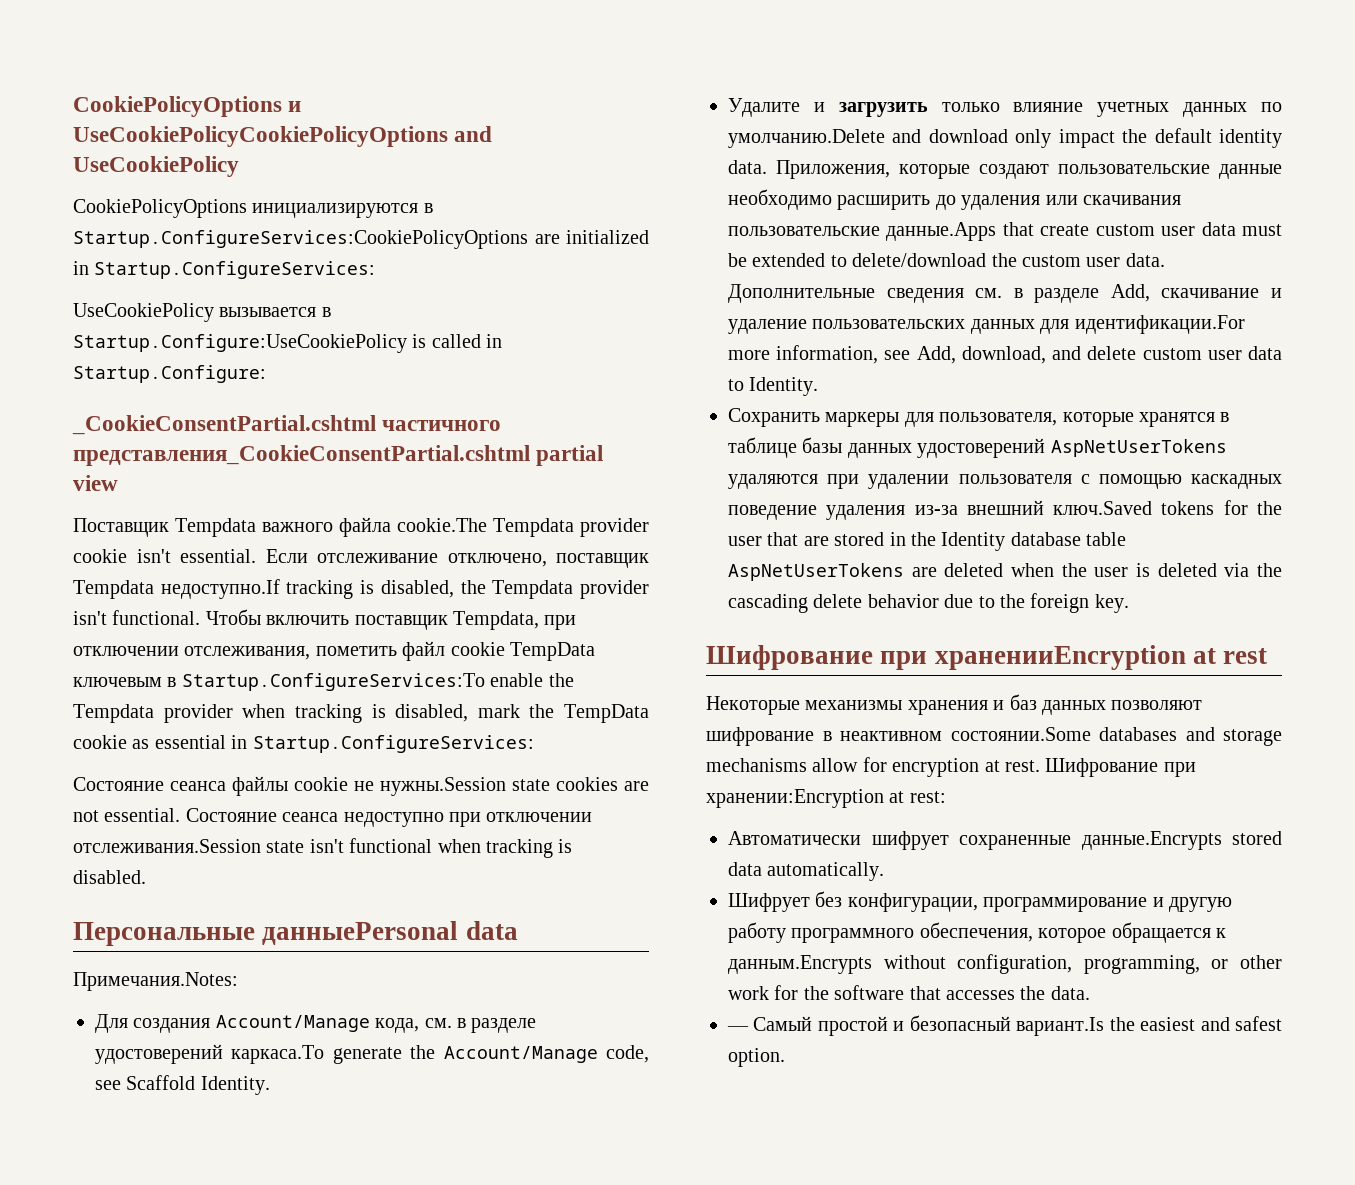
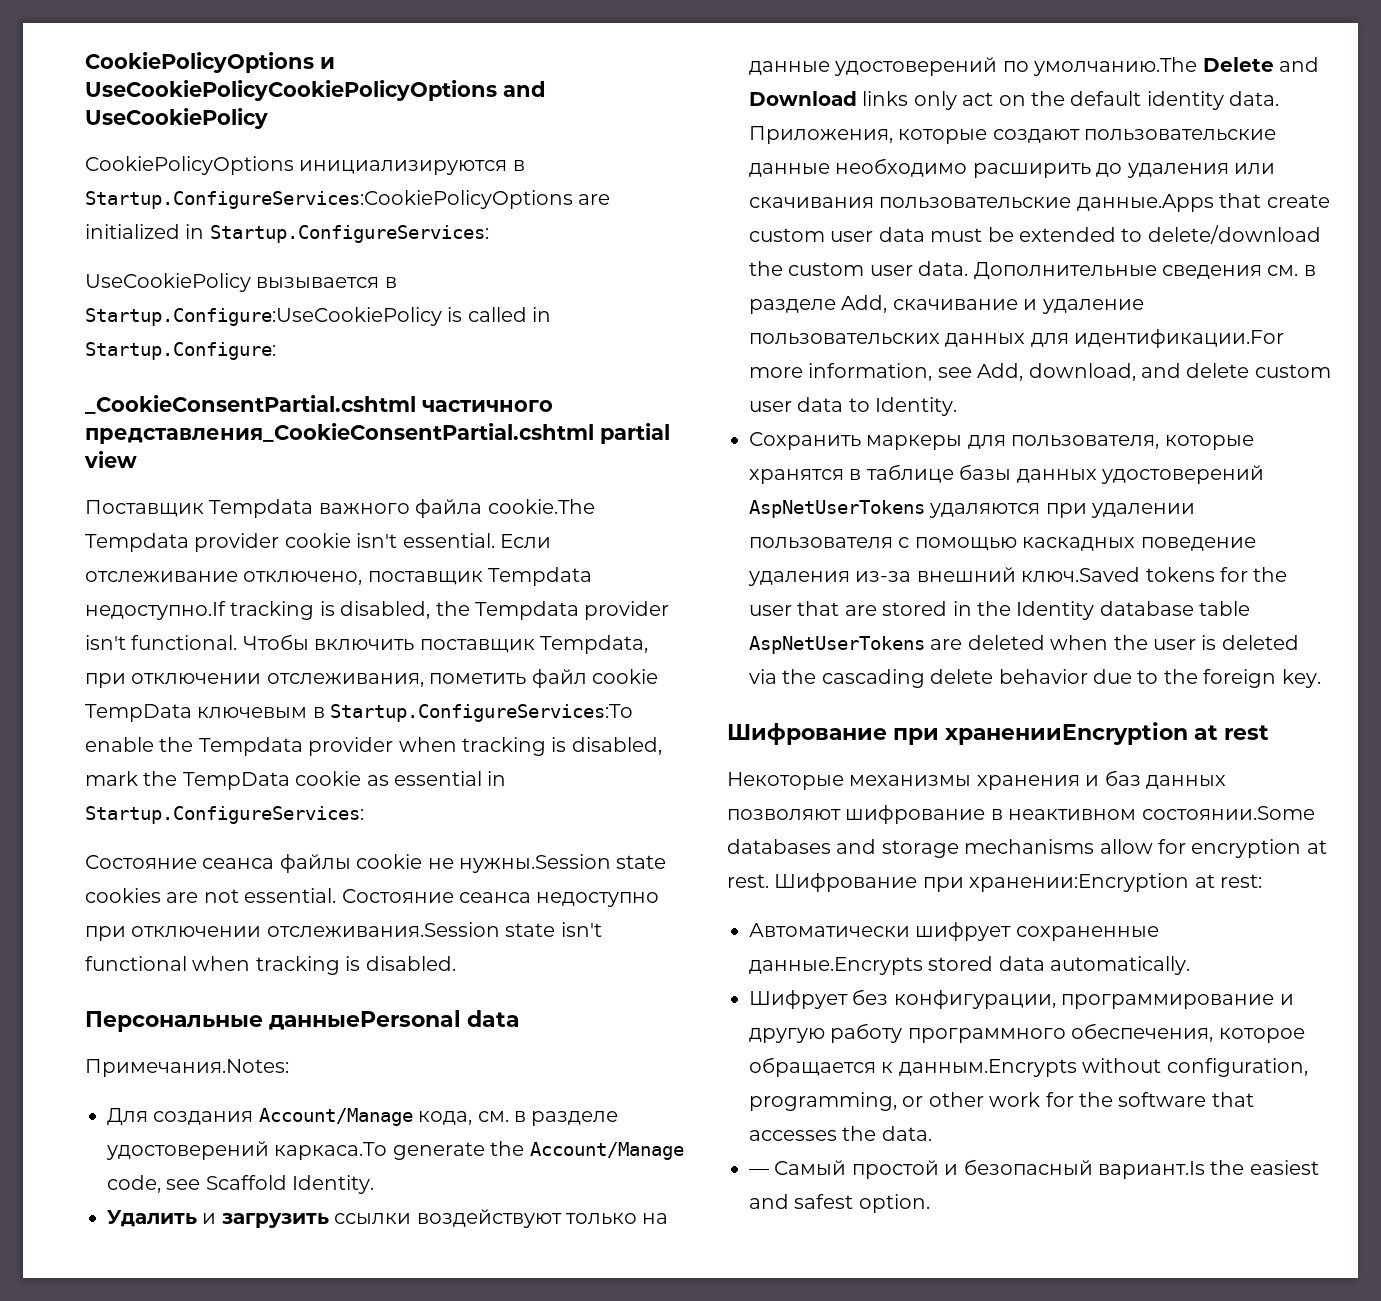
[728,98,800,117] Удалите -> [107,1210,197,1227] Удалить
[941,102,1282,117] [728,129,1115,148] только влияние учетных данных по умолчанию.Delete and download only impact -> [334,1209,669,1228] [749,57,1319,76] [749,91,1026,110] ссылки воздействуют только на данные удостоверений по умолчанию.The Delete and Download links only act on

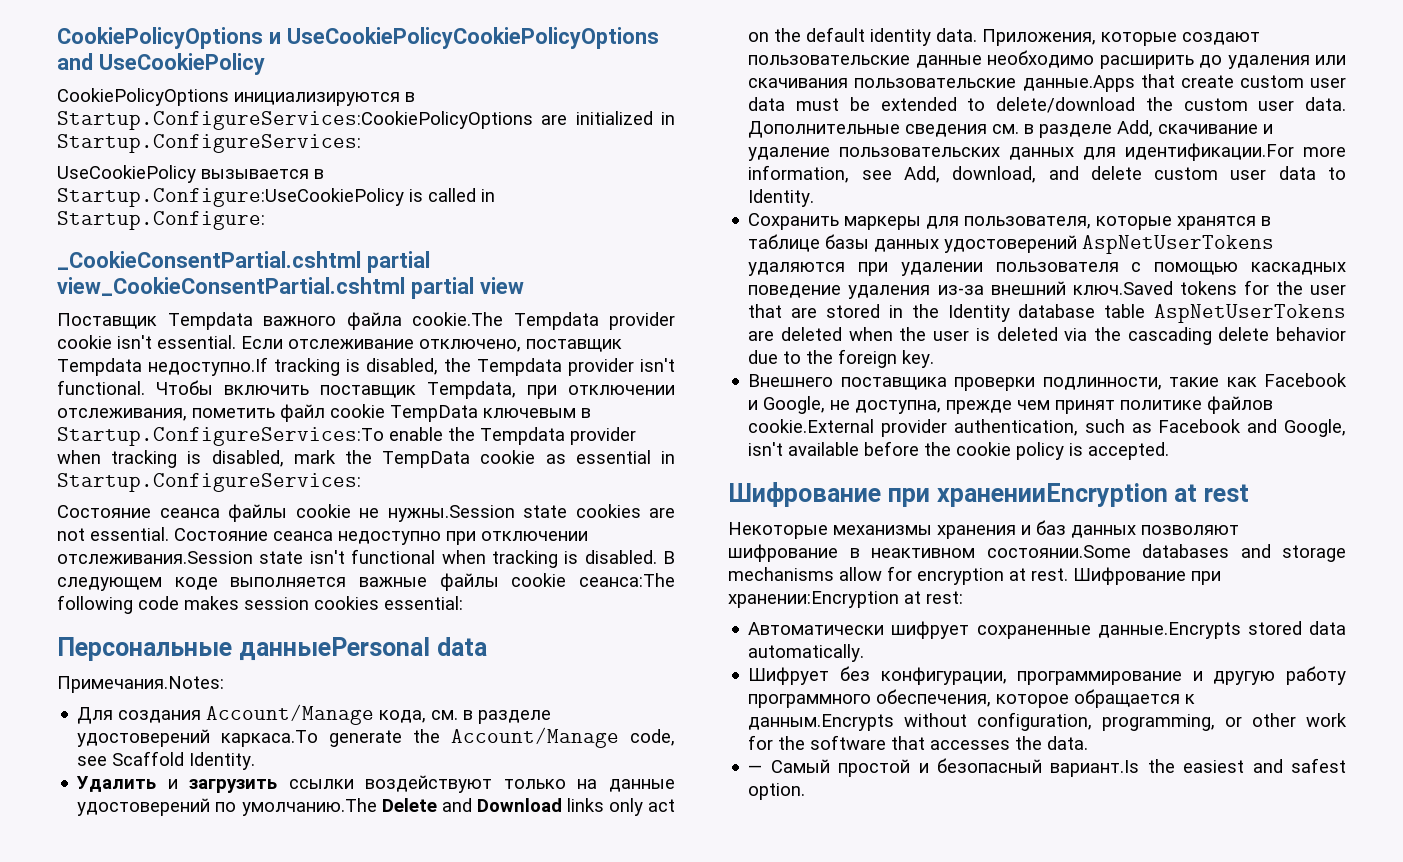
[422,400,553,412] [85,423,594,444] частичного представления_CookieConsentPartial.cshtml -> [366,251,430,273] [57,277,405,296] partial view_CookieConsentPartial.cshtml
(456, 963) none -> [663,551,675,564] [57,573,676,591] [57,595,463,614] В следующем коде выполняется важные файлы cookie сеанса:The following code makes session cookies essential:
(1321, 678) none -> [748,373,1347,391] [748,396,1274,414] [748,419,1346,437] [748,441,1170,460] // Внешнего поставщика проверки подлинности, такие как Facebook и Google, не доступна, прежде чем принят политике файлов cookie.External provider authentication, such as Facebook and Google, isn't available before the cookie policy is accepted.

